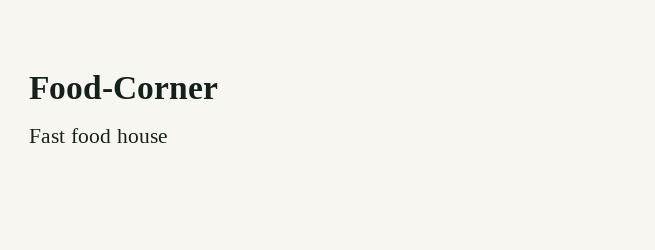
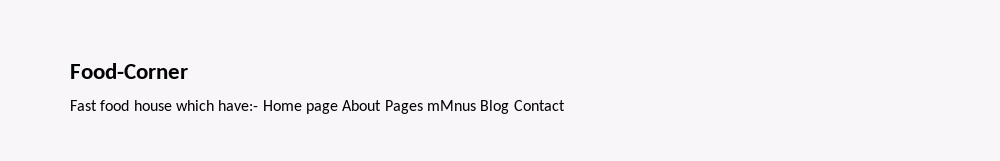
(168, 136) none -> [175,100,565,114] which have:- Home page About Pages mMnus Blog Contact

